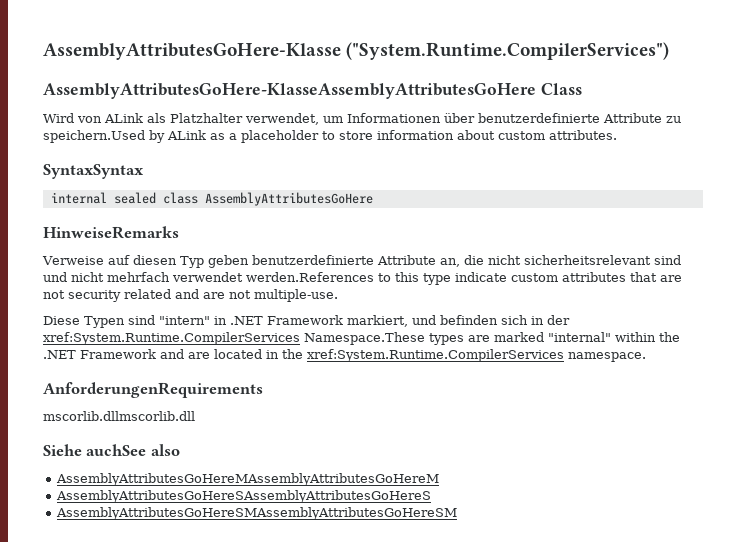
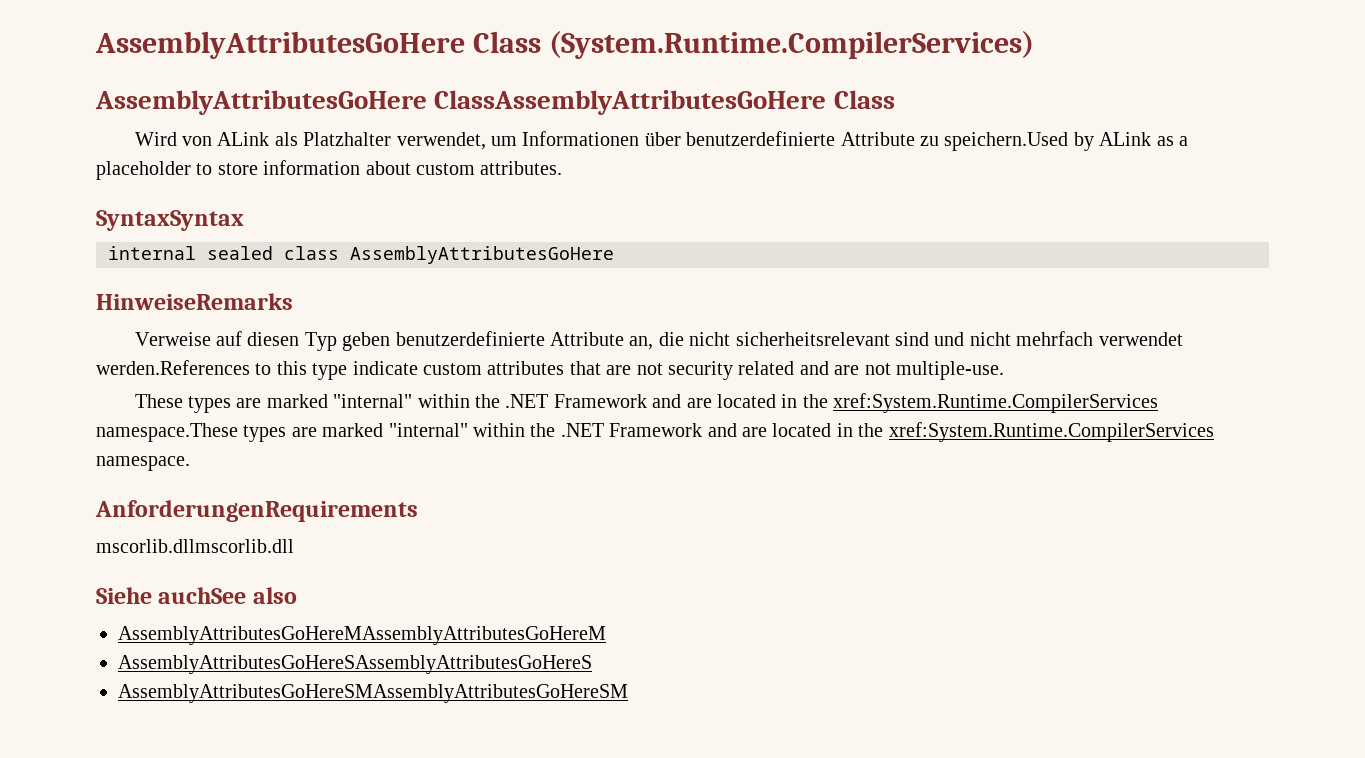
[43,42,670,60] [43,83,536,99] AssemblyAttributesGoHere-Klasse ("System.Runtime.CompilerServices") // AssemblyAttributesGoHere-KlasseAssemblyAttributesGoHere -> [95,31,1035,59] [95,90,827,115] AssemblyAttributesGoHere Class (System.Runtime.CompilerServices) // AssemblyAttributesGoHere ClassAssemblyAttributesGoHere
[43,315,570,328] [43,332,425,345] Diese Typen sind "intern" in .NET Framework markiert, und befinden sich in der xref:System.Runtime.CompilerServices Namespace.These -> [134,393,1159,413] [96,423,238,442] These types are marked "internal" within the .NET Framework and are located in the xref:System.Runtime.CompilerServices namespace.These

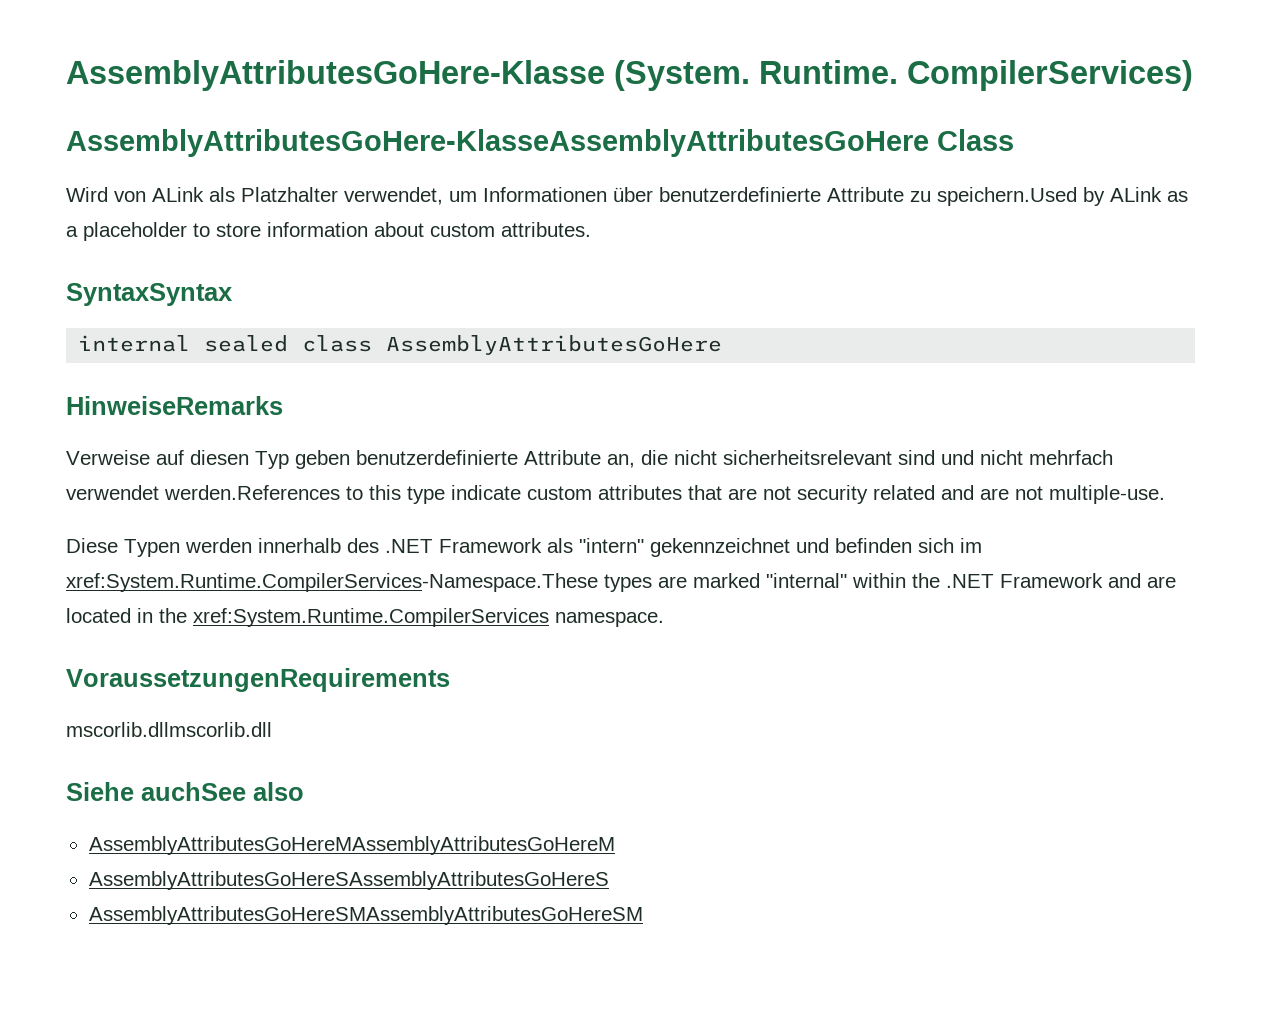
[95,31,1035,59] [95,90,827,115] AssemblyAttributesGoHere Class (System.Runtime.CompilerServices) // AssemblyAttributesGoHere ClassAssemblyAttributesGoHere -> [66,60,1193,91] [66,129,929,157] AssemblyAttributesGoHere-Klasse (System. Runtime. CompilerServices) // AssemblyAttributesGoHere-KlasseAssemblyAttributesGoHere
[134,393,1159,413] [96,423,238,442] These types are marked "internal" within the .NET Framework and are located in the xref:System.Runtime.CompilerServices namespace.These -> [66,538,982,557] [66,573,598,592] Diese Typen werden innerhalb des .NET Framework als "intern" gekennzeichnet und befinden sich im xref:System.Runtime.CompilerServices-Namespace.These
[95,500,418,522] AnforderungenRequirements -> [66,668,450,692] VoraussetzungenRequirements

